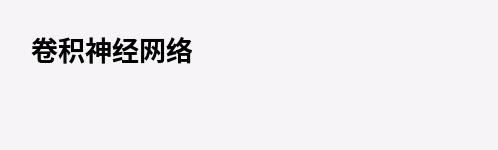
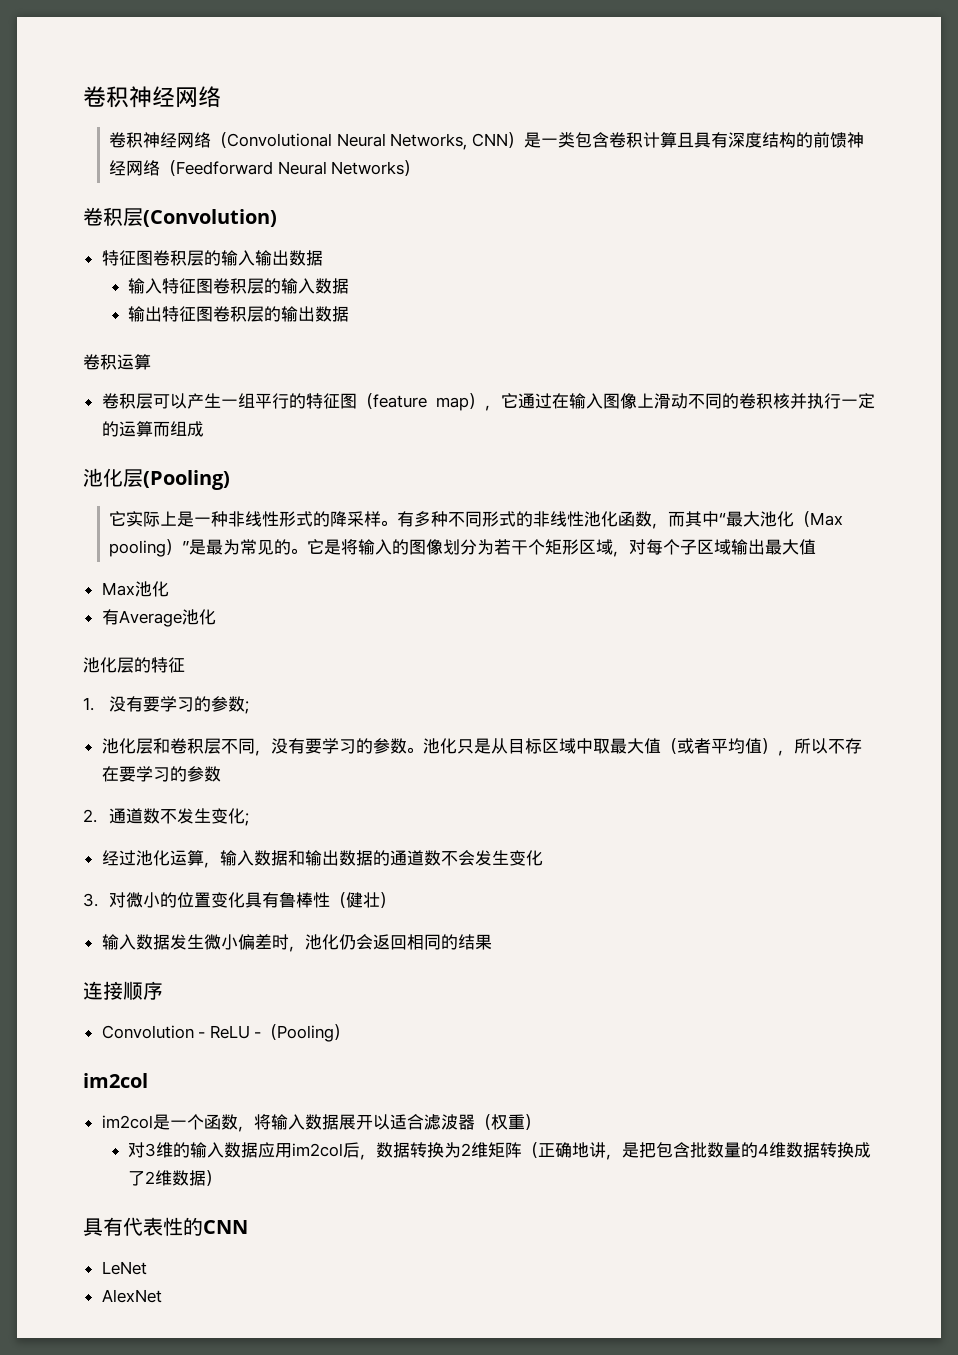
[31,37,193,64] 卷积神经网络 -> [83,86,221,108] [109,132,864,150] [109,160,421,176] [83,207,277,227] [101,250,323,266] [127,278,349,294] [127,306,349,322] [83,354,151,370] [101,393,875,411] [101,421,204,437] [83,468,230,490] [109,511,844,529] [109,539,817,557] [101,581,169,597] [101,609,216,627] [83,657,185,673] [83,696,250,714] [101,738,862,756] [101,766,221,782] [83,808,250,826] [101,850,543,868] [83,892,397,908] [101,934,492,952] [83,981,163,1000] [101,1024,351,1042] [83,1073,148,1088] [101,1114,541,1132] [127,1142,871,1160] [127,1170,222,1186] [83,1217,248,1236] [101,1261,147,1275] [101,1289,162,1303] 卷积神经网络 // 卷积神经网络（Convolutional Neural Networks, CNN）是一类包含卷积计算且具有深度结构的前馈神经网络（Feedforward Neural Networks） // 卷积层(Convolution) // 特征图卷积层的输入输出数据 // 输入特征图卷积层的输入数据 // 输出特征图卷积层的输出数据 // 卷积运算 // 卷积层可以产生一组平行的特征图（feature map），它通过在输入图像上滑动不同的卷积核并执行一定的运算而组成 // 池化层(Pooling) // 它实际上是一种非线性形式的降采样。有多种不同形式的非线性池化函数，而其中“最大池化（Max pooling）”是最为常见的。它是将输入的图像划分为若干个矩形区域，对每个子区域输出最大值 // Max池化 // 有Average池化 // 池化层的特征 // 1.没有要学习的参数; // 池化层和卷积层不同，没有要学习的参数。池化只是从目标区域中取最大值（或者平均值），所以不存在要学习的参数 // 2.通道数不发生变化; // 经过池化运算，输入数据和输出数据的通道数不会发生变化 // 3.对微小的位置变化具有鲁棒性（健壮） // 输入数据发生微小偏差时，池化仍会返回相同的结果 // 连接顺序 // Convolution - ReLU -（Pooling） // im2col // im2col是一个函数，将输入数据展开以适合滤波器（权重） // 对3维的输入数据应用im2col后，数据转换为2维矩阵（正确地讲，是把包含批数量的4维数据转换成了2维数据） // 具有代表性的CNN // LeNet // AlexNet

